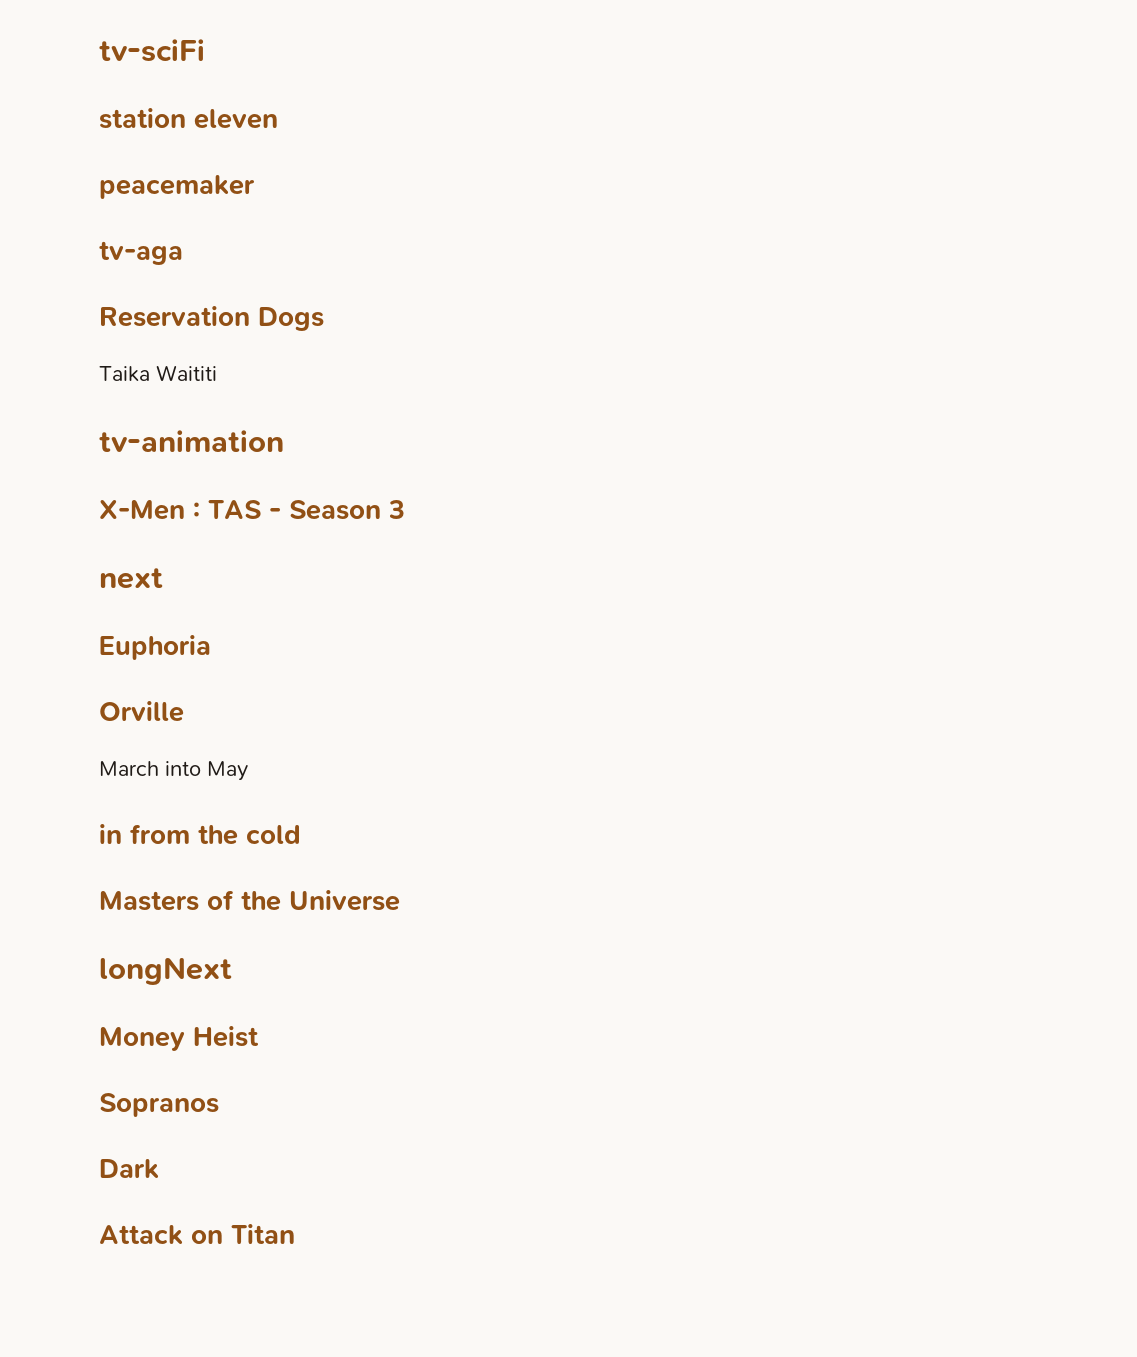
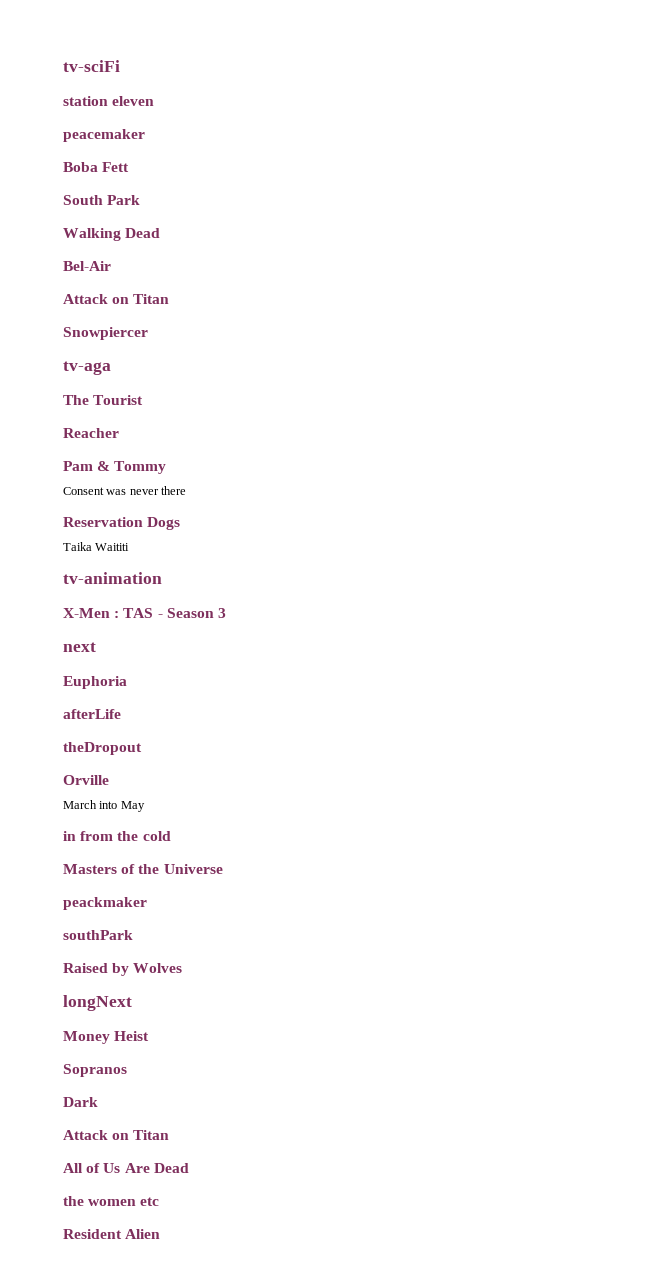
[99,241,183,265] tv-aga -> [63,162,130,172] [63,195,141,205] [63,228,161,241] [63,261,111,271] [63,294,170,304] [63,327,148,340] [63,361,111,375] [63,395,144,405] [63,428,119,438] [63,461,167,474] [63,486,187,495] Boba Fett // South Park // Walking Dead // Bel-Air // Attack on Titan // Snowpiercer // tv-aga // The Tourist // Reacher // Pam & Tommy // Consent was never there
(211, 647) none -> [63,709,121,719] [63,742,142,755] // afterLife // theDropout
(400, 900) none -> [63,897,147,910] [63,930,133,940] [63,963,183,976] // peackmaker // southPark // Raised by Wolves
(295, 1234) none -> [63,1163,189,1173] [63,1196,160,1206] [63,1229,161,1239] // All of Us Are Dead // the women etc // Resident Alien

